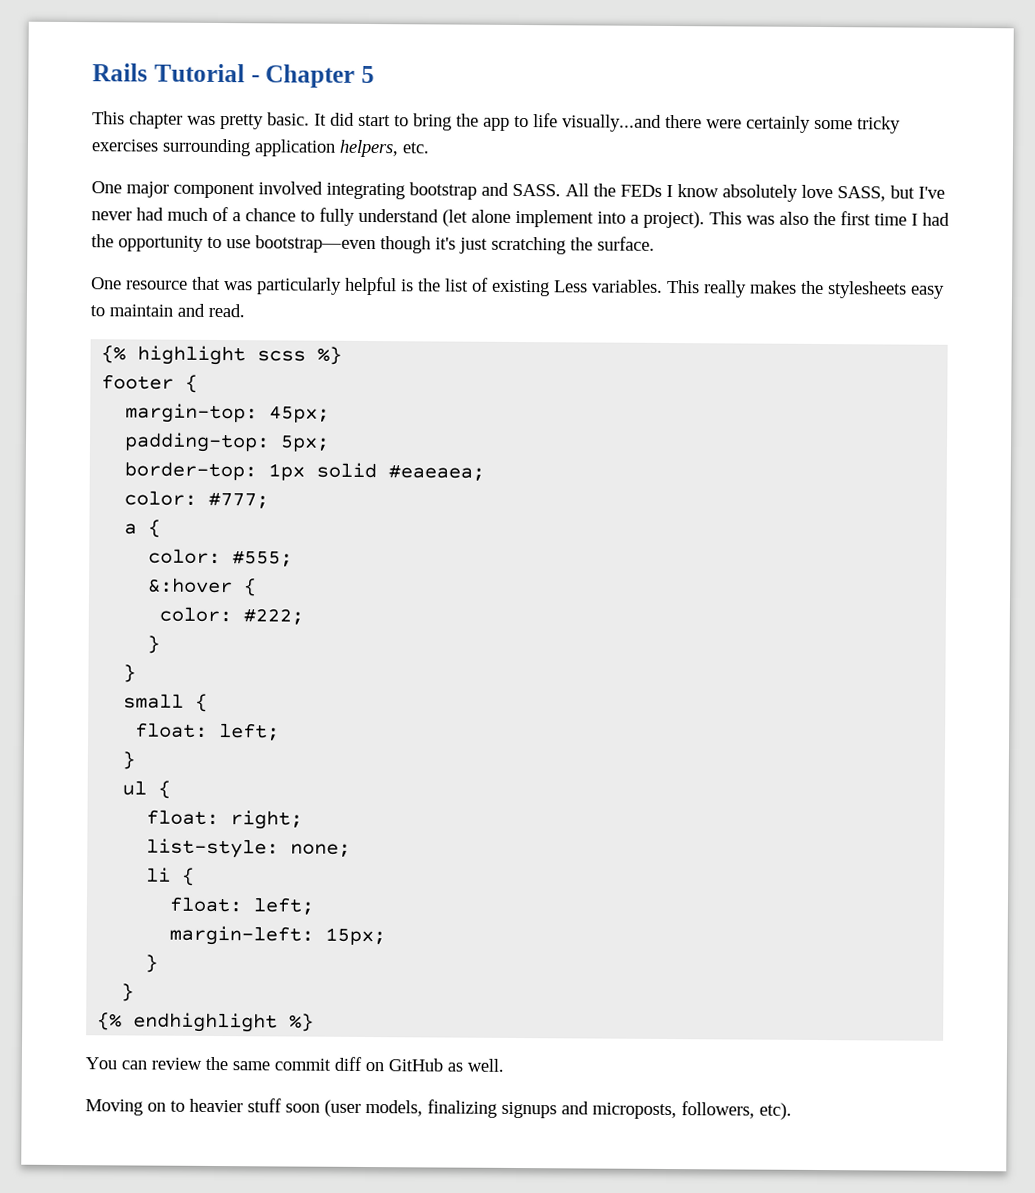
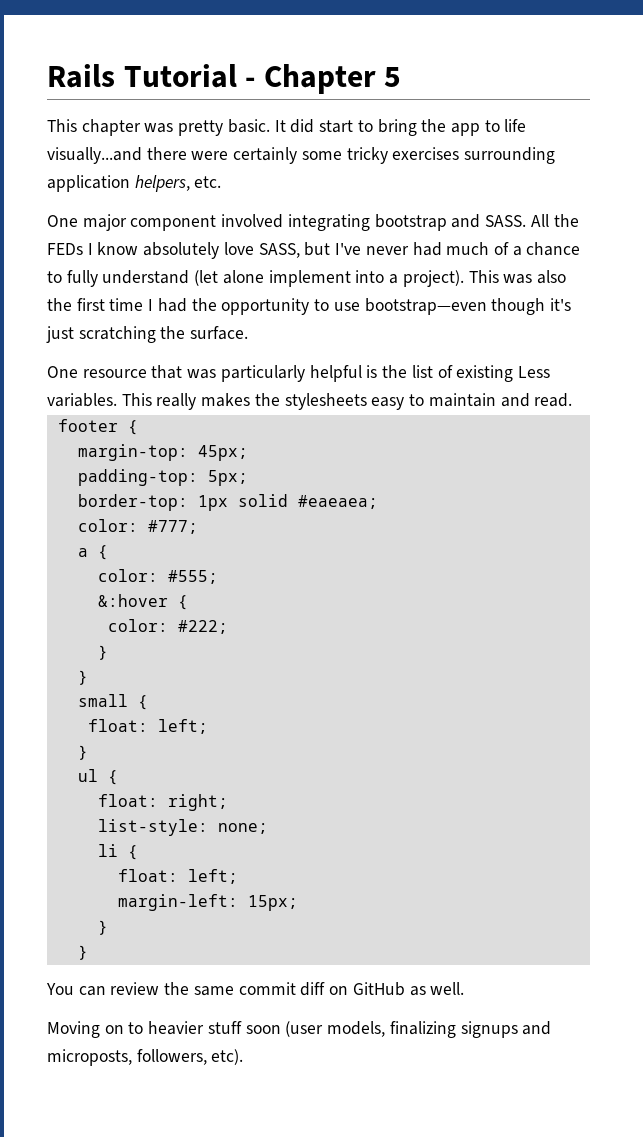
[101,345,343,366] // {% highlight scss %} -> (573, 400) none
[97,1012,315,1033] // {% endhighlight %} -> (88, 952) none

